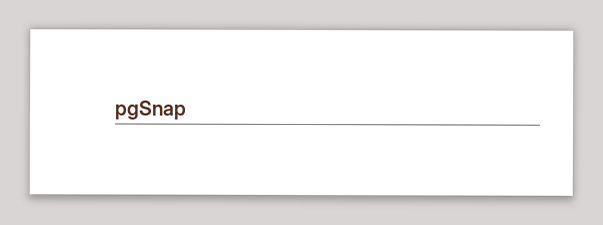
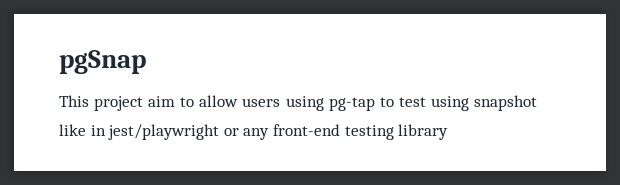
(187, 110) none -> [59,95,537,111] [59,124,449,140] // This project aim to allow users using pg-tap to test using snapshot like in jest/playwright or any front-end testing library

